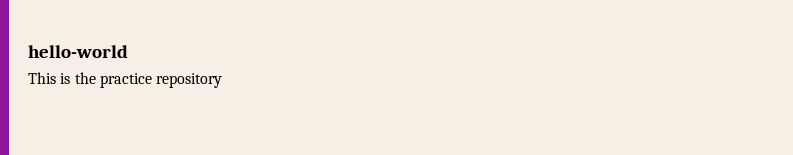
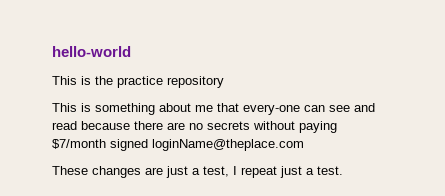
(223, 80) none -> [52,103,375,115] [52,121,337,133] [52,139,304,151] [52,166,343,178] // This is something about me that every-one can see and read because there are no secrets without paying $7/month signed loginName@theplace.com // These changes are just a test, I repeat just a test.

